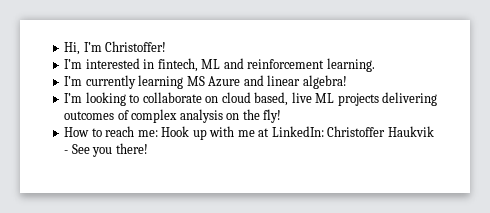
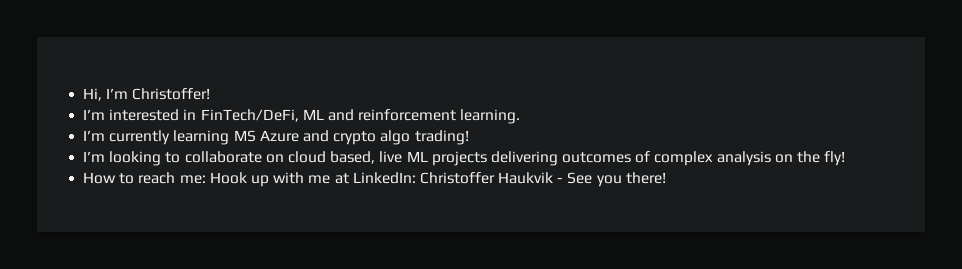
[157,58,198,72] fintech, -> [200,109,299,122] FinTech/DeFi,
[267,75,347,89] linear algebra! -> [333,130,469,145] crypto algo trading!

